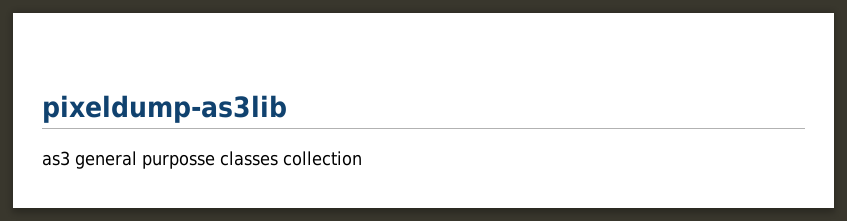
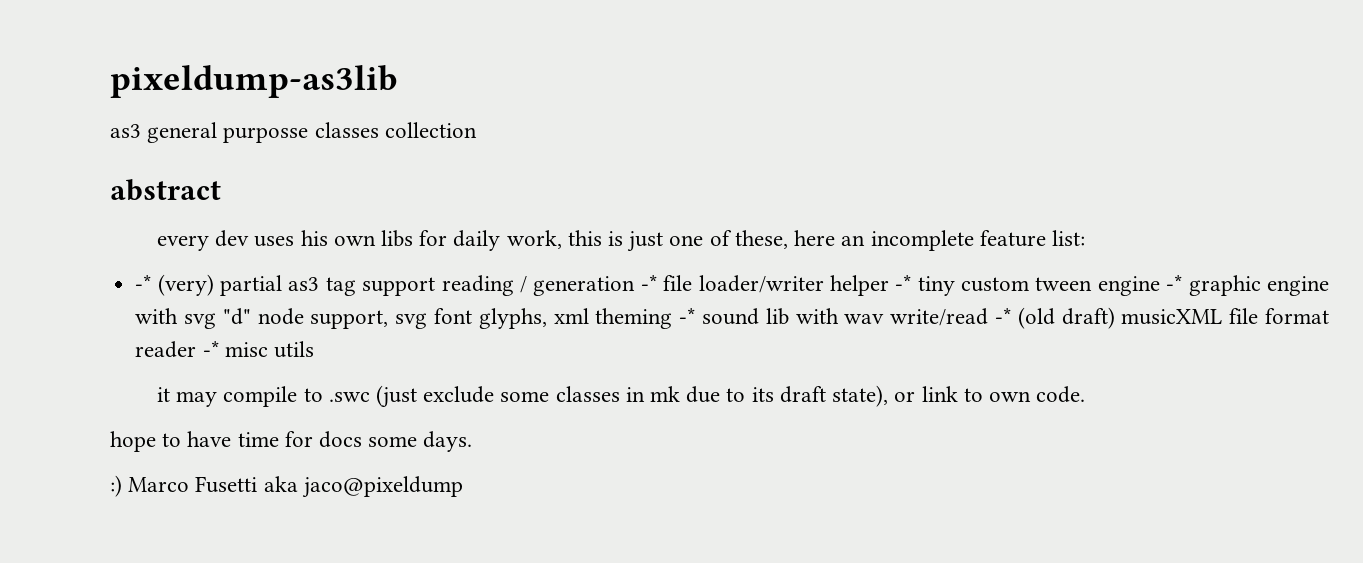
(362, 158) none -> [110,179,221,201] [156,230,1085,252] [135,274,1329,296] [135,307,1330,329] [135,340,314,358] [156,385,1086,408] [110,431,473,452] [110,475,463,498] // abstract // every dev uses his own libs for daily work, this is just one of these, here an incomplete feature list: // -* (very) partial as3 tag support reading / generation -* file loader/writer helper -* tiny custom tween engine -* graphic engine with svg "d" node support, svg font glyphs, xml theming -* sound lib with wav write/read -* (old draft) musicXML file format reader -* misc utils // it may compile to .swc (just exclude some classes in mk due to its draft state), or link to own code. // hope to have time for docs some days. // :) Marco Fusetti aka jaco@pixeldump

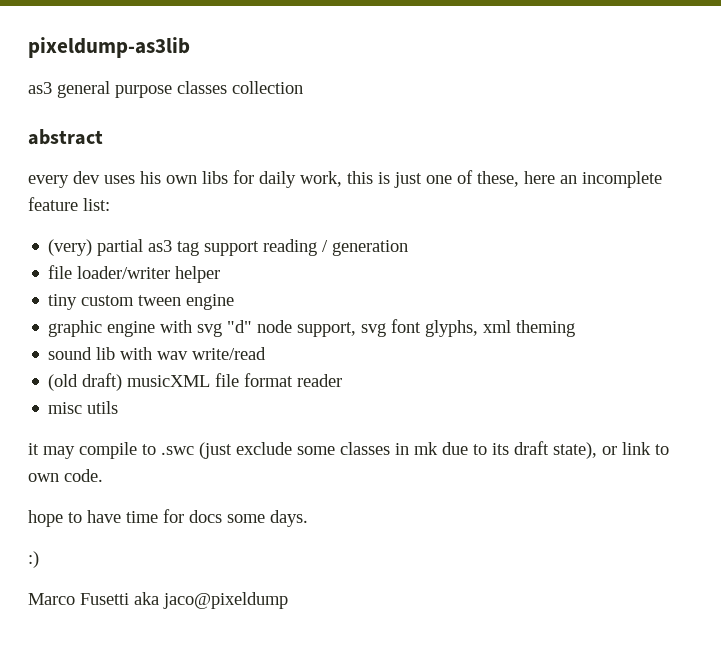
[223,127,309,143] purposse -> [115,85,172,98] purpose
[135,274,152,291] -* -> (110, 204) none
[640,274,657,291] -* -> (409, 248) //
[895,274,912,291] -* -> (221, 274) //
[1166,274,1183,291] -* -> (235, 302) //
[679,307,696,324] -* -> (576, 328) //
[995,307,1012,324] -* -> (267, 353) //
[202,340,219,357] -* -> (343, 380) //
(122, 486) none -> (39, 559) //

